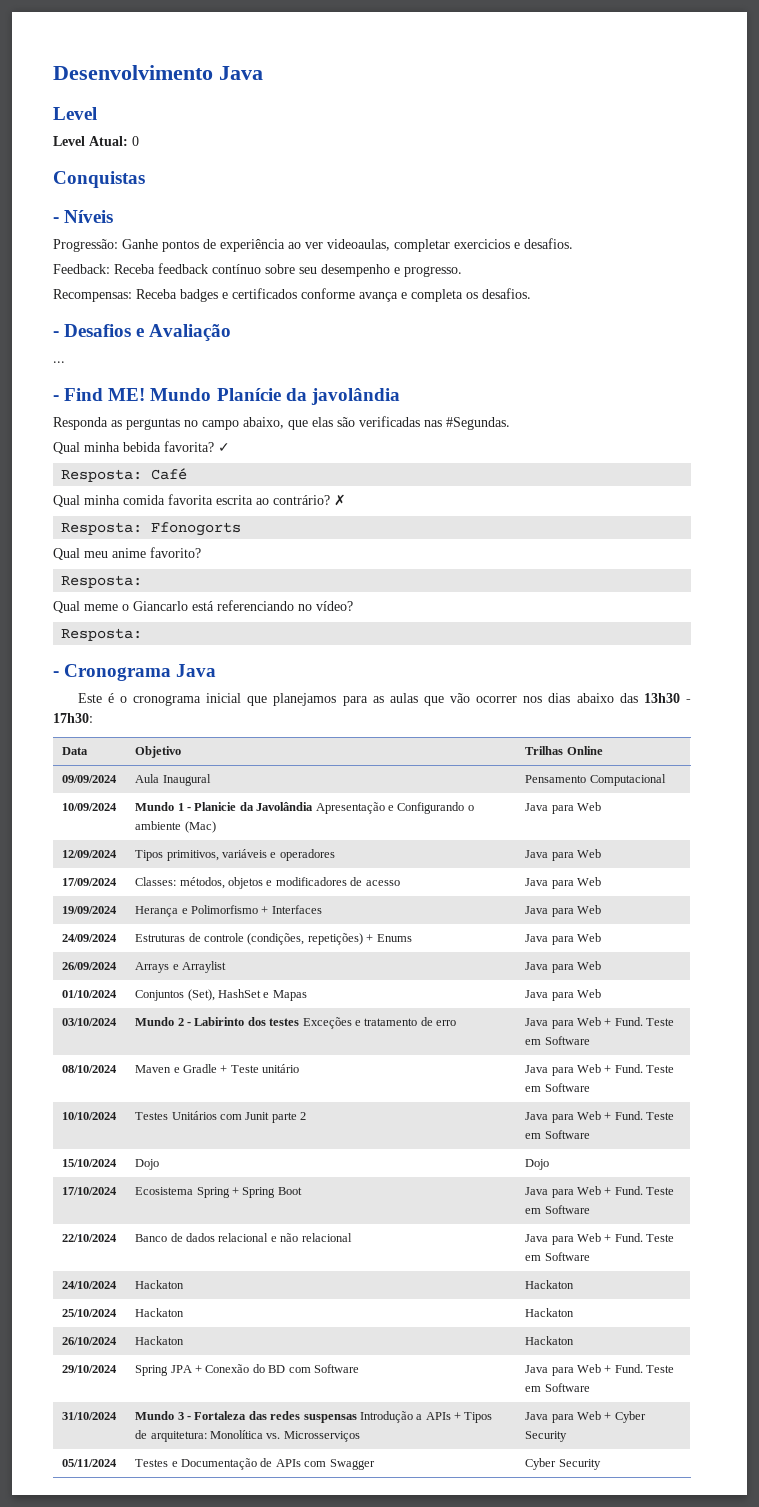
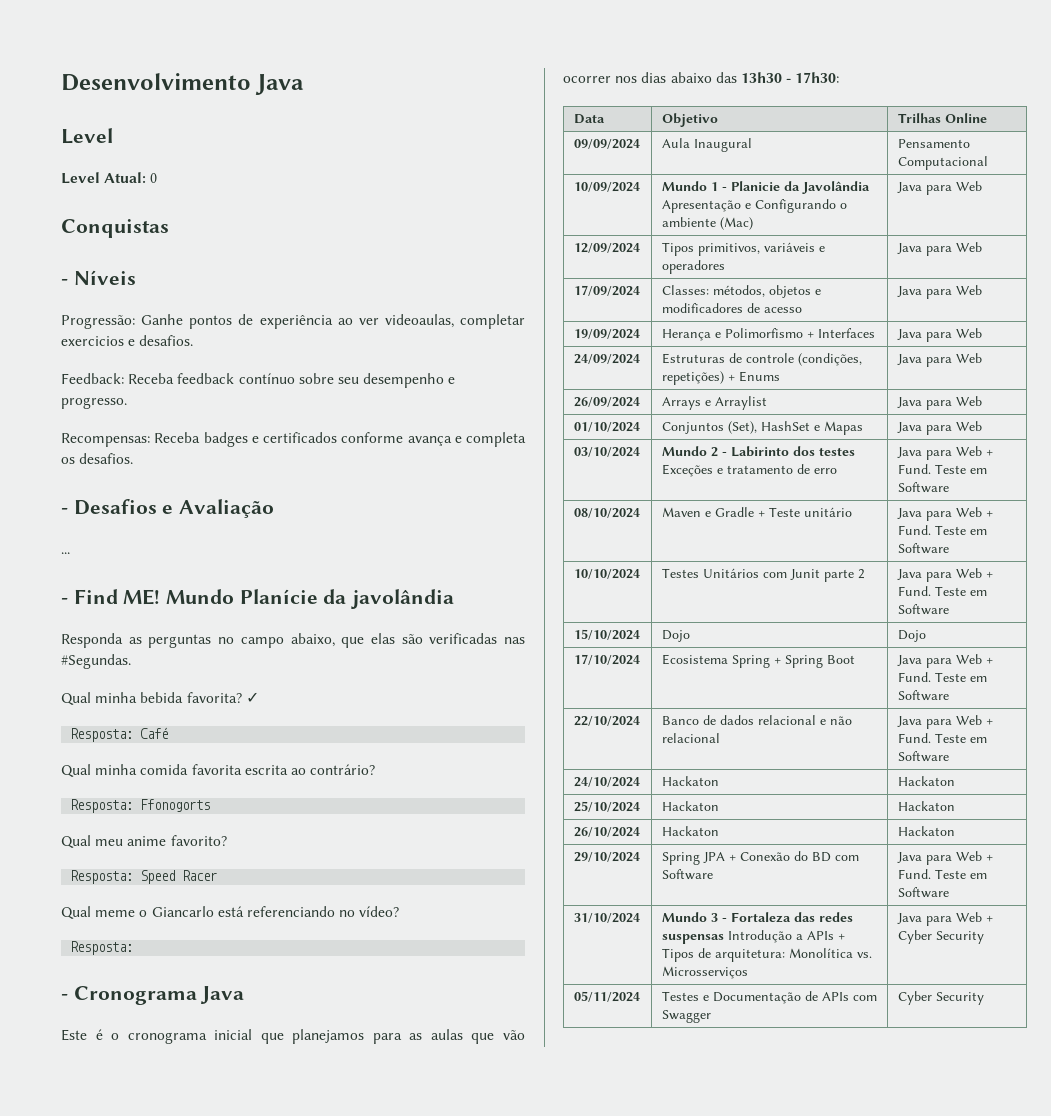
[334,494,346,506] ✗ -> (376, 769) none
(143, 581) none -> [140,870,218,884] Speed Racer

